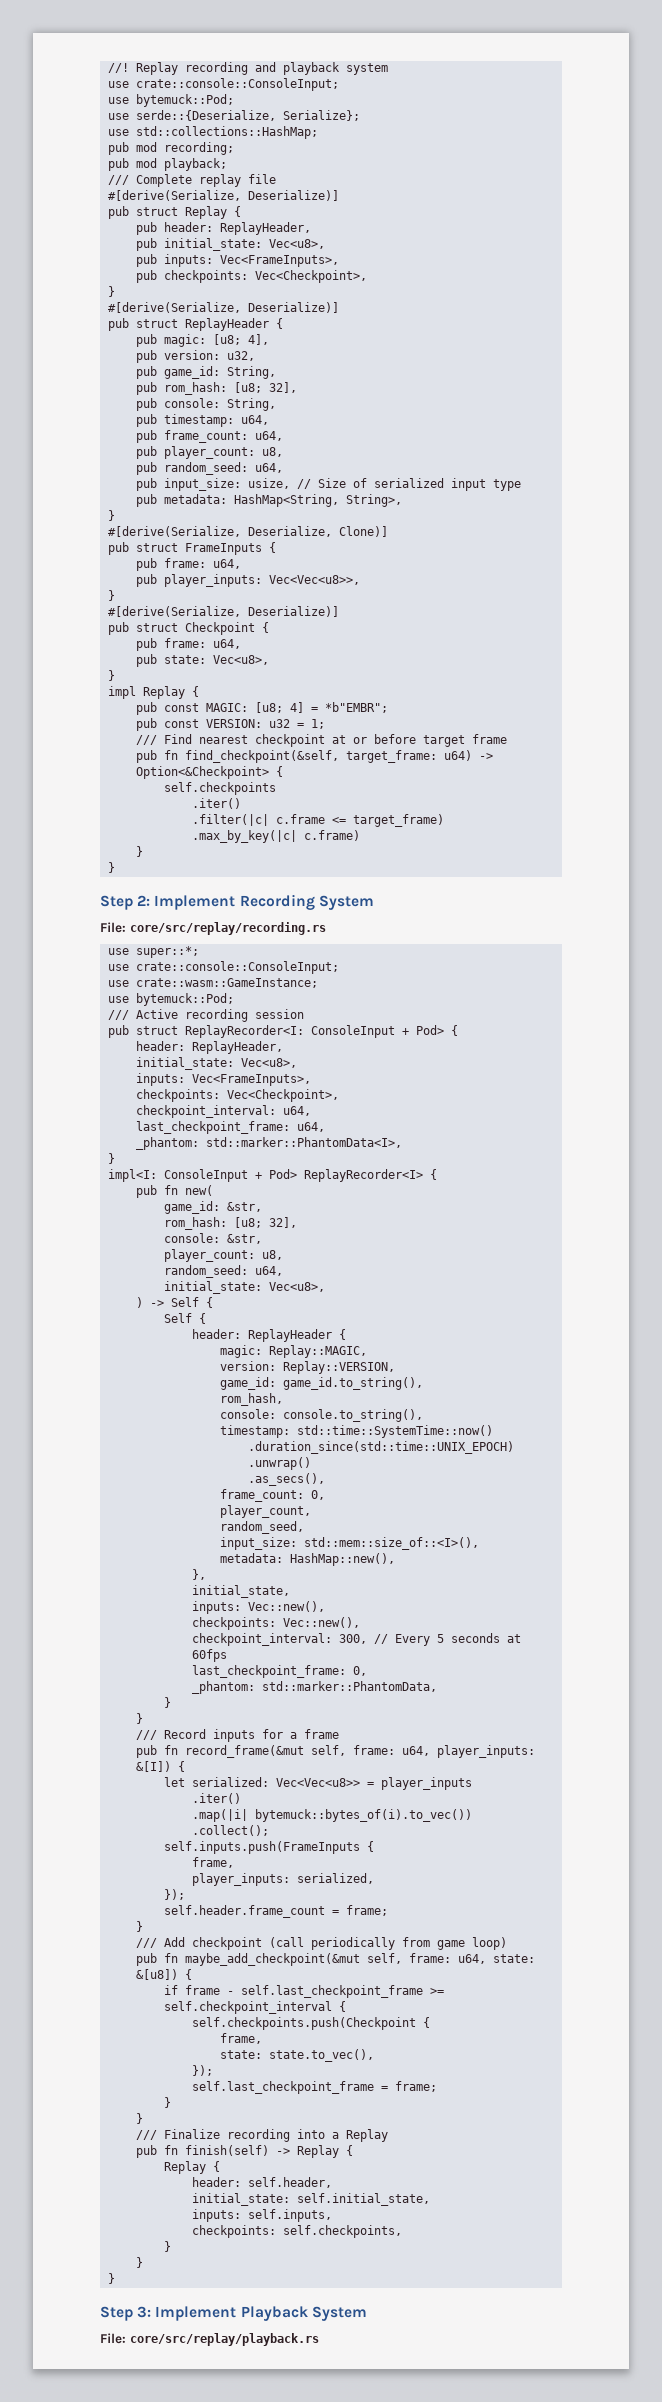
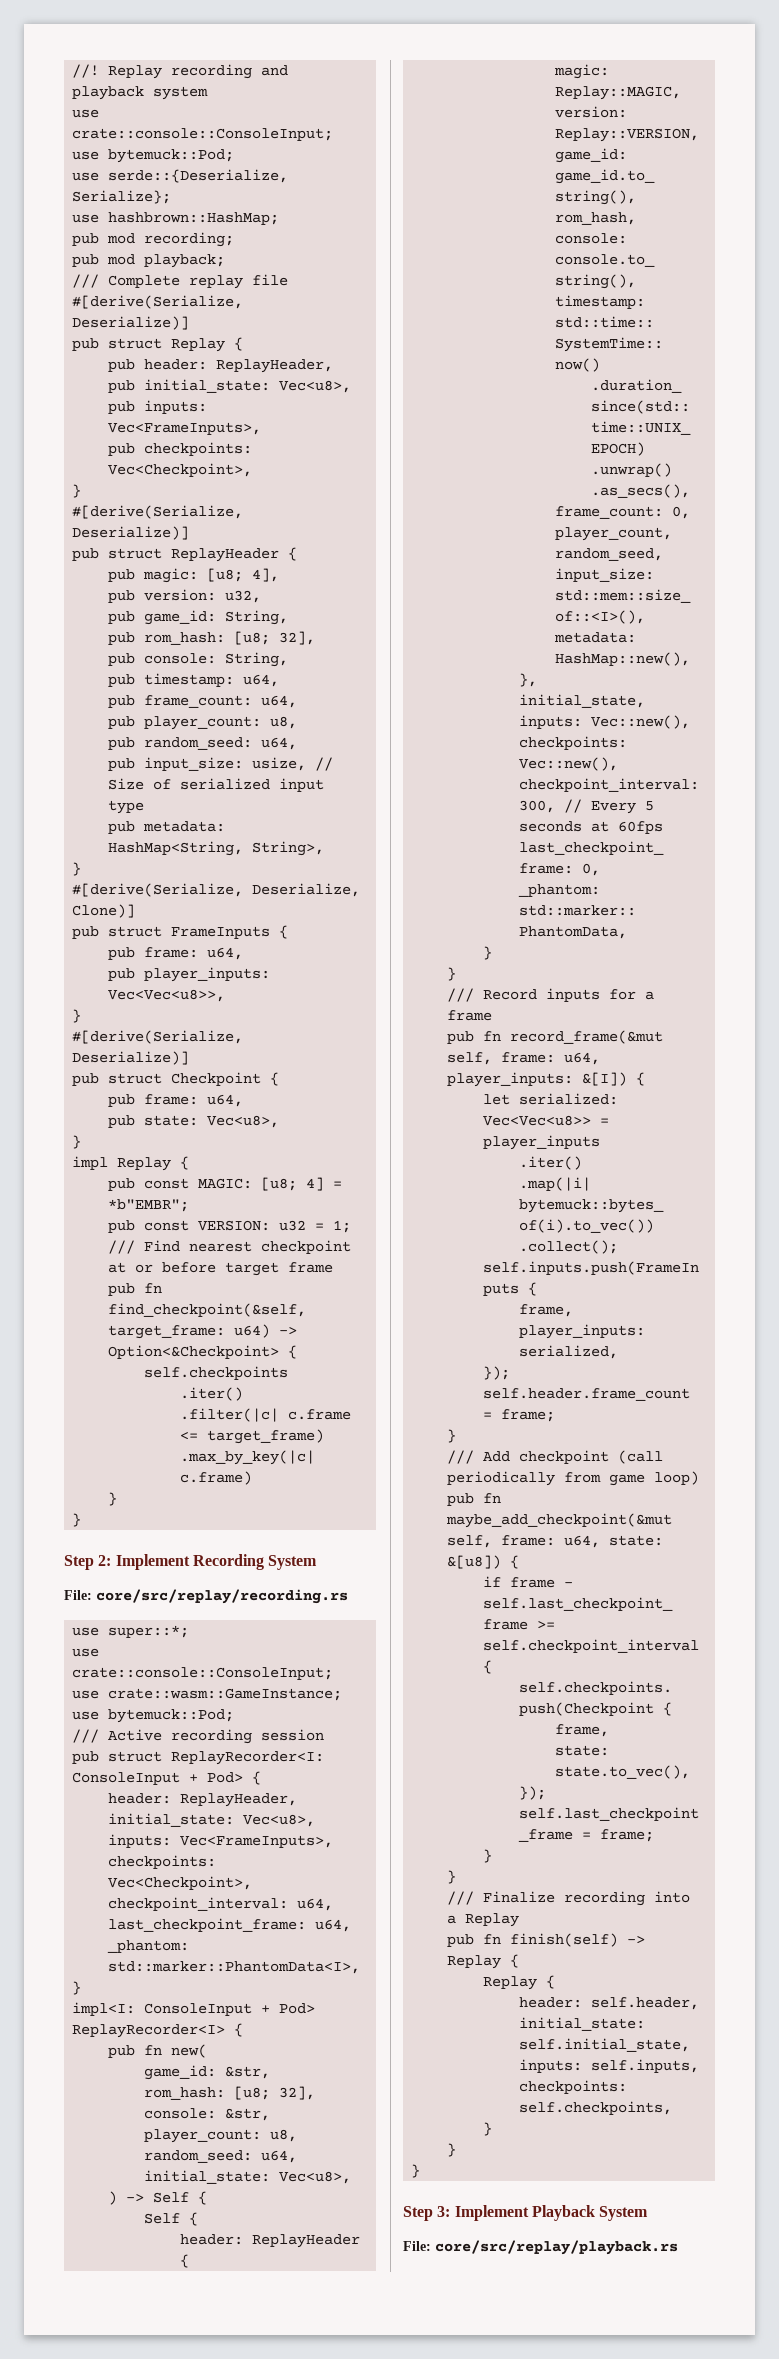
[136,126,319,139] std::collections::HashMap; -> [108,212,280,225] hashbrown::HashMap;

